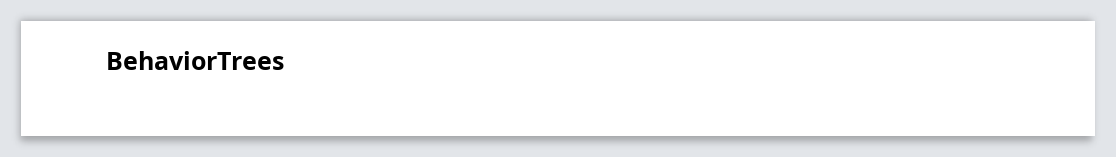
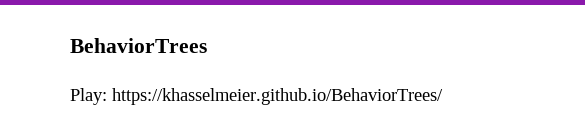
(284, 60) none -> [70,88,443,105] // Play: https://khasselmeier.github.io/BehaviorTrees/

